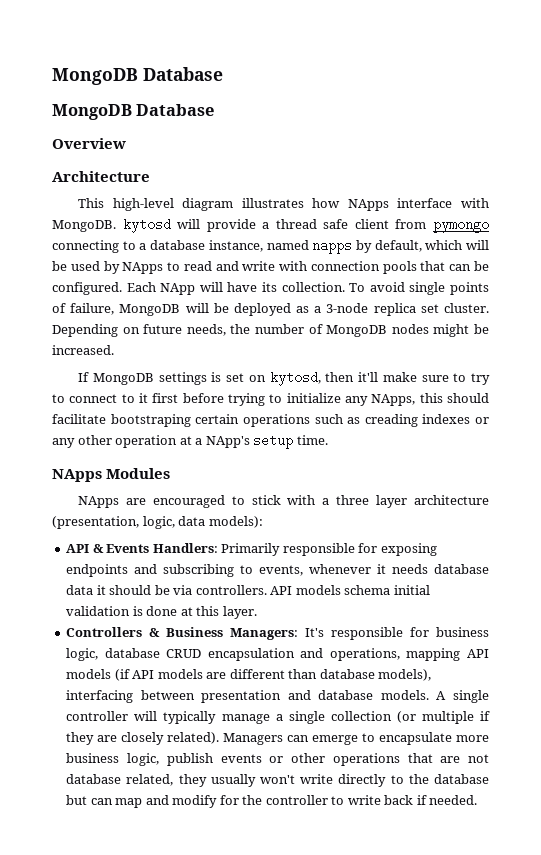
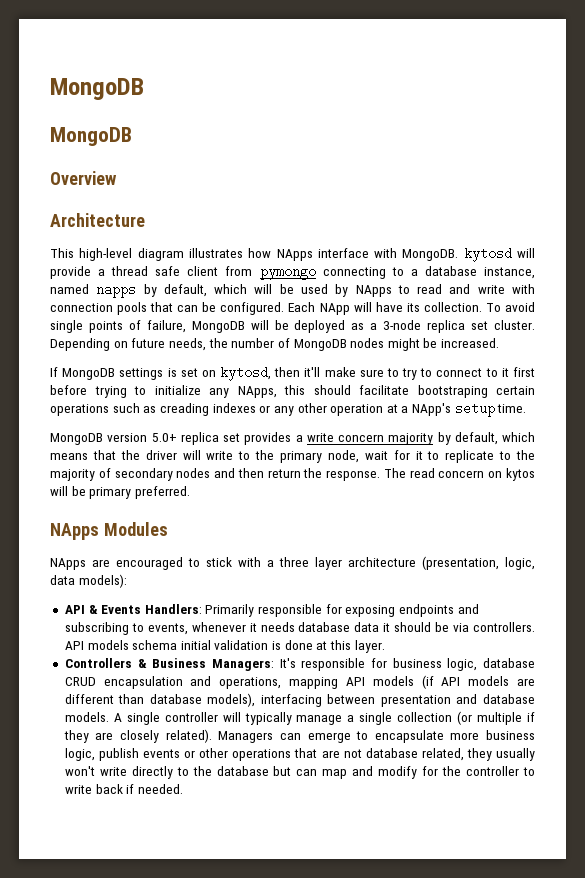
[52,67,223,85] [52,104,215,120] MongoDB Database // MongoDB Database -> [50,78,144,100] [50,127,132,146] MongoDB // MongoDB
(328, 440) none -> [50,432,535,445] [50,450,535,463] [50,468,535,481] [50,486,190,499] // MongoDB version 5.0+ replica set provides a write concern majority by default, which means that the driver will write to the primary node, wait for it to replicate to the majority of secondary nodes and then return the response. The read concern on kytos will be primary preferred.

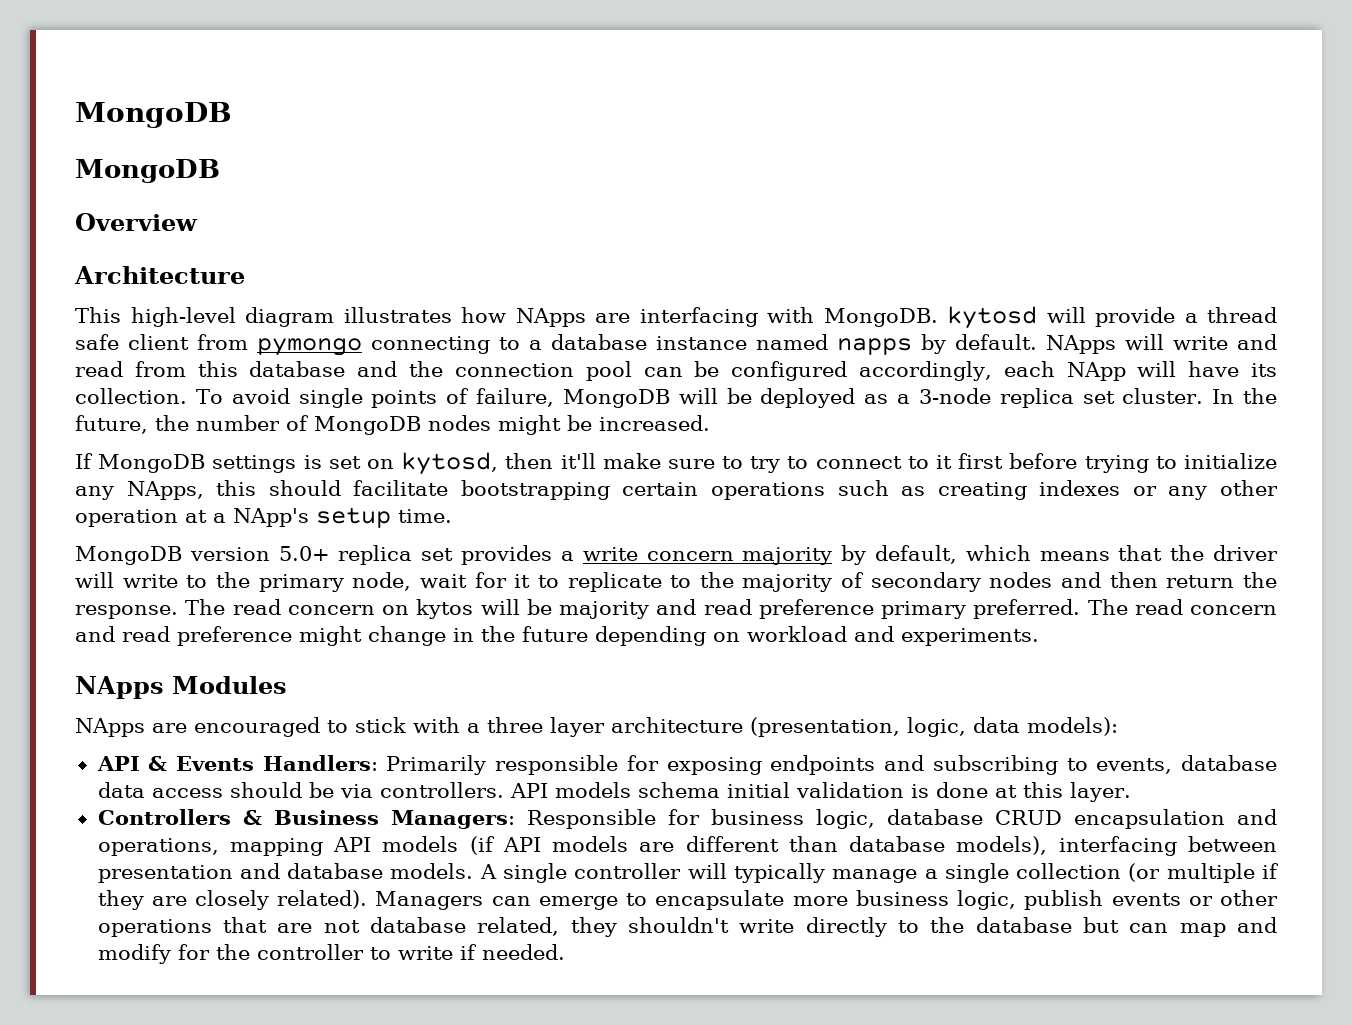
[317,248,369,258] interface -> [595,307,758,327] are interfacing
[483,267,535,279] instance, -> [656,336,747,350] instance
[163,284,535,297] [50,302,316,315] default, which will be used by NApps to read and write with connection pools that can be configured. Each -> [955,334,1277,354] [75,361,1055,381] default. NApps will write and read from this database and the connection pool can be configured accordingly, each
[50,338,206,351] Depending on future needs, -> [1212,388,1277,404] [75,415,148,434] In the future,
[417,385,488,398] bootstraping -> [460,480,610,500] bootstrapping
[159,403,209,416] creading -> [937,482,1027,500] creating
[89,486,190,499] primary preferred. -> [559,599,1277,619] [75,626,1039,646] majority and read preference primary preferred. The read concern and read preference might change in the future depending on workload and experiments.
[191,622,295,632] whenever it needs -> (1173, 766) none
[383,623,391,632] it -> [151,788,223,798] access
[279,658,366,671] It's responsible -> [526,809,656,829] Responsible
[495,748,535,761] [64,766,95,776] usually won't -> [627,917,729,933] shouldn't
[95,784,123,794] back -> (453, 953) none

